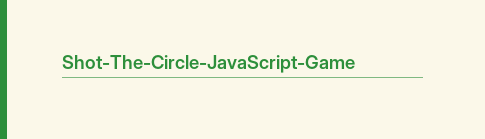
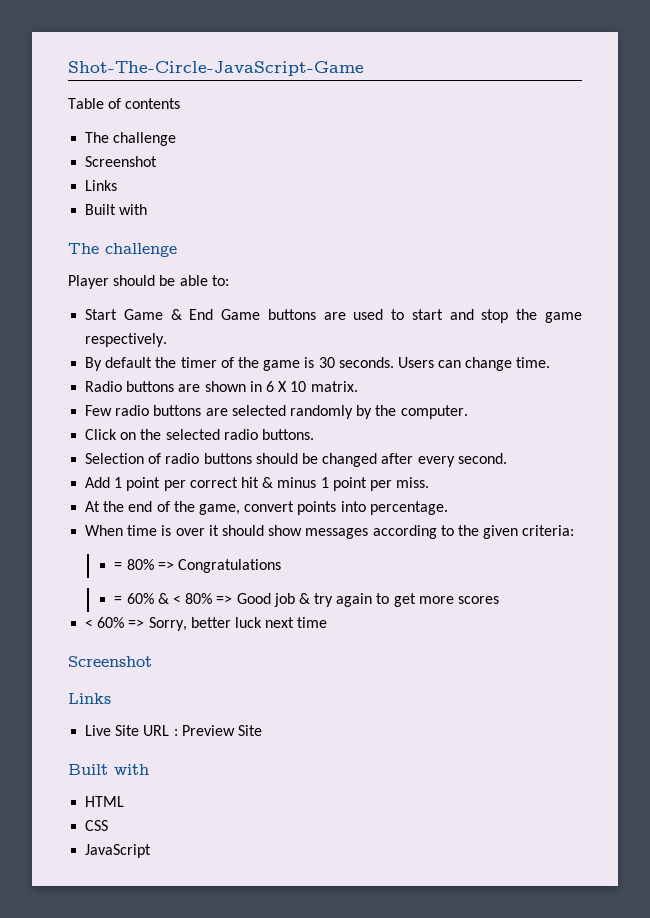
(355, 64) none -> [68,98,181,109] [85,132,177,146] [85,156,158,167] [85,180,118,191] [85,204,148,215] [68,243,177,257] [68,275,229,289] [85,309,582,323] [85,333,168,347] [85,357,551,371] [85,381,358,392] [85,405,468,419] [85,429,314,440] [85,453,507,467] [85,477,430,491] [85,501,448,515] [85,525,575,539] [114,559,281,573] [114,593,499,607] [85,617,328,631] [68,656,152,667] [68,693,111,704] [85,725,262,736] [68,764,149,775] [85,796,125,807] [85,820,109,831] [85,844,152,858] // Table of contents // The challenge // Screenshot // Links // Built with // The challenge // Player should be able to: // Start Game & End Game buttons are used to start and stop the game respectively. // By default the timer of the game is 30 seconds. Users can change time. // Radio buttons are shown in 6 X 10 matrix. // Few radio buttons are selected randomly by the computer. // Click on the selected radio buttons. // Selection of radio buttons should be changed after every second. // Add 1 point per correct hit & minus 1 point per miss. // At the end of the game, convert points into percentage. // When time is over it should show messages according to the given criteria: // = 80% => Congratulations // = 60% & < 80% => Good job & try again to get more scores // < 60% => Sorry, better luck next time // Screenshot // Links // Live Site URL : Preview Site // Built with // HTML // CSS // JavaScript

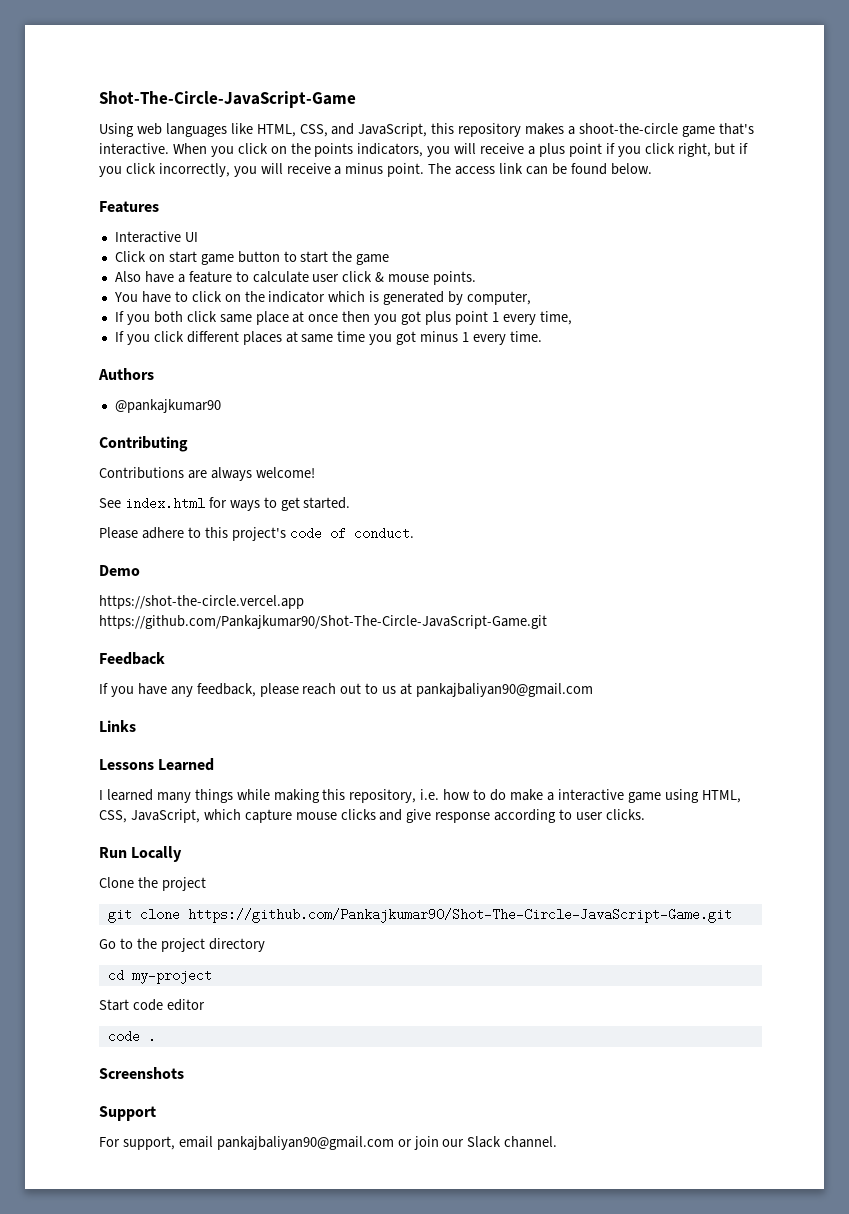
[68,98,181,109] [85,132,177,146] [85,156,158,167] [85,180,118,191] [85,204,148,215] [68,243,177,257] [68,275,229,289] [85,309,582,323] [85,333,168,347] [85,357,551,371] [85,381,358,392] [85,405,468,419] [85,429,314,440] [85,453,507,467] [85,477,430,491] [85,501,448,515] [85,525,575,539] [114,559,281,573] [114,593,499,607] [85,617,328,631] [68,656,152,667] [68,693,111,704] [85,725,262,736] [68,764,149,775] [85,796,125,807] [85,820,109,831] [85,844,152,858] Table of contents // The challenge // Screenshot // Links // Built with // The challenge // Player should be able to: // Start Game & End Game buttons are used to start and stop the game respectively. // By default the timer of the game is 30 seconds. Users can change time. // Radio buttons are shown in 6 X 10 matrix. // Few radio buttons are selected randomly by the computer. // Click on the selected radio buttons. // Selection of radio buttons should be changed after every second. // Add 1 point per correct hit & minus 1 point per miss. // At the end of the game, convert points into percentage. // When time is over it should show messages according to the given criteria: // = 80% => Congratulations // = 60% & < 80% => Good job & try again to get more scores // < 60% => Sorry, better luck next time // Screenshot // Links // Live Site URL : Preview Site // Built with // HTML // CSS // JavaScript -> [99,123,754,137] [99,143,749,157] [99,163,652,177] [99,201,159,213] [114,231,198,243] [114,251,390,265] [114,271,477,285] [113,291,532,305] [114,311,572,325] [114,331,542,345] [98,368,154,380] [114,399,221,413] [99,436,188,452] [99,467,315,481] [99,497,351,511] [99,527,414,541] [99,565,140,576] [99,595,304,609] [99,615,547,629] [99,652,165,665] [99,683,594,697] [99,720,136,732] [99,758,215,771] [99,789,741,803] [99,809,645,823] [99,846,183,862] [99,877,206,891] [107,908,732,923] [99,938,265,952] [107,969,212,984] [99,999,205,1011] [107,1030,156,1043] [99,1067,184,1079] [99,1106,156,1121] [99,1136,558,1150] Using web languages like HTML, CSS, and JavaScript, this repository makes a shoot-the-circle game that's interactive. When you click on the points indicators, you will receive a plus point if you click right, but if you click incorrectly, you will receive a minus point. The access link can be found below. // Features // Interactive UI // Click on start game button to start the game // Also have a feature to calculate user click & mouse points. // You have to click on the indicator which is generated by computer, // If you both click same place at once then you got plus point 1 every time, // If you click different places at same time you got minus 1 every time. // Authors // @pankajkumar90 // Contributing // Contributions are always welcome! // See index.html for ways to get started. // Please adhere to this project's code of conduct. // Demo // https://shot-the-circle.vercel.app // https://github.com/Pankajkumar90/Shot-The-Circle-JavaScript-Game.git // Feedback // If you have any feedback, please reach out to us at pankajbaliyan90@gmail.com // Links // Lessons Learned // I learned many things while making this repository, i.e. how to do make a interactive game using HTML, CSS, JavaScript, which capture mouse clicks and give response according to user clicks. // Run Locally // Clone the project // git clone https://github.com/Pankajkumar90/Shot-The-Circle-JavaScript-Game.git // Go to the project directory // cd my-project // Start code editor // code . // Screenshots // Support // For support, email pankajbaliyan90@gmail.com or join our Slack channel.

